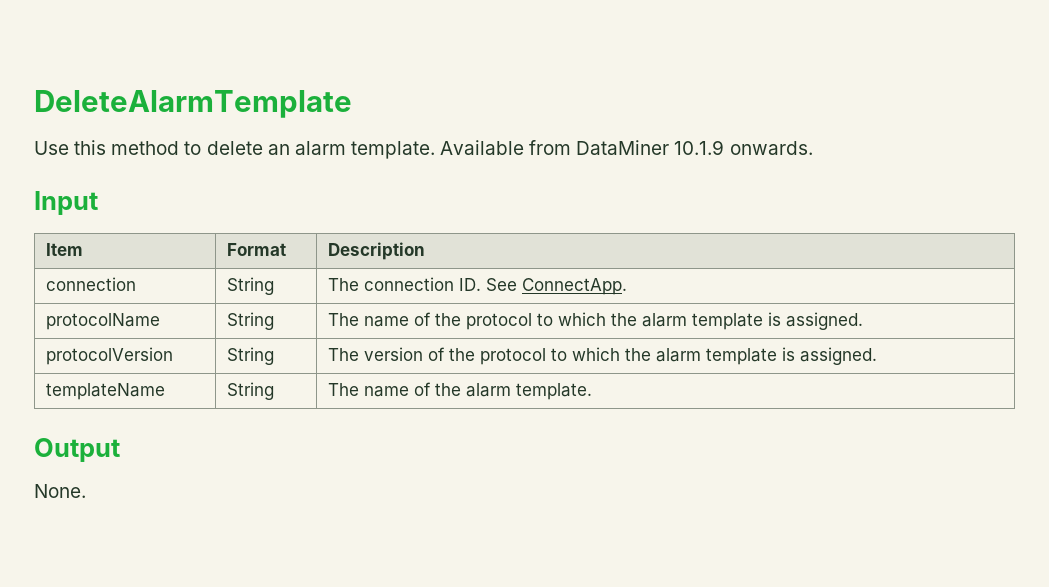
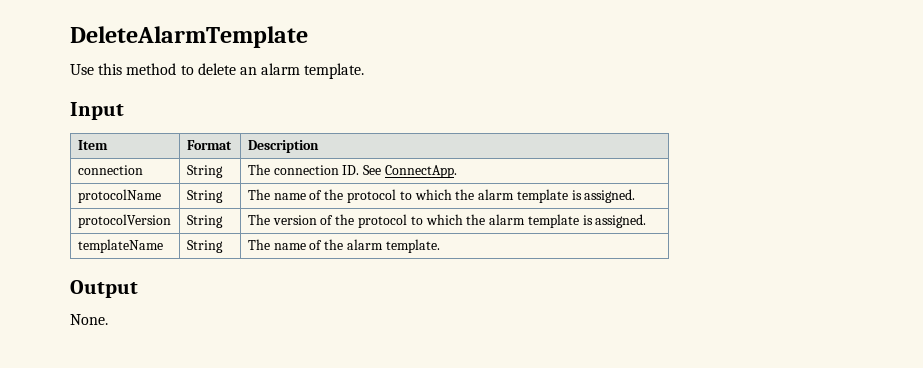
[440,140,813,155] Available from DataMiner 10.1.9 onwards. -> (365, 71) none

